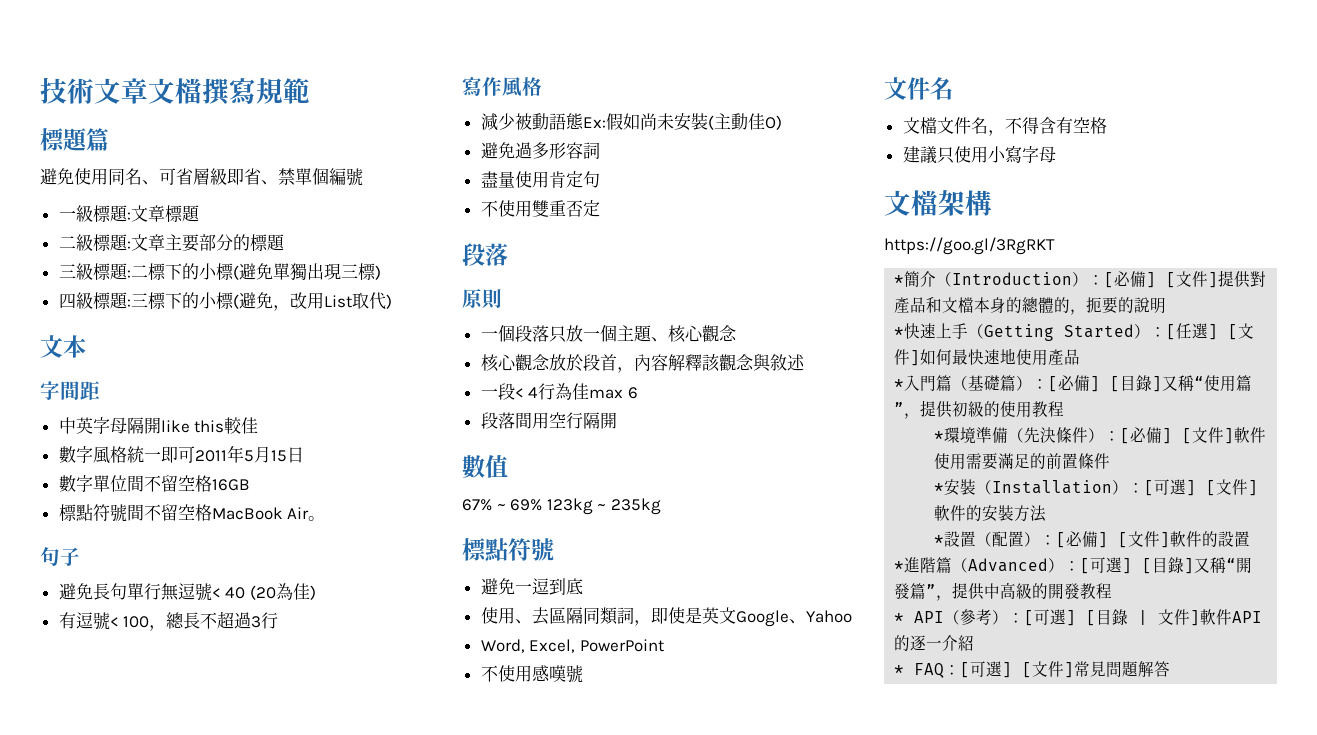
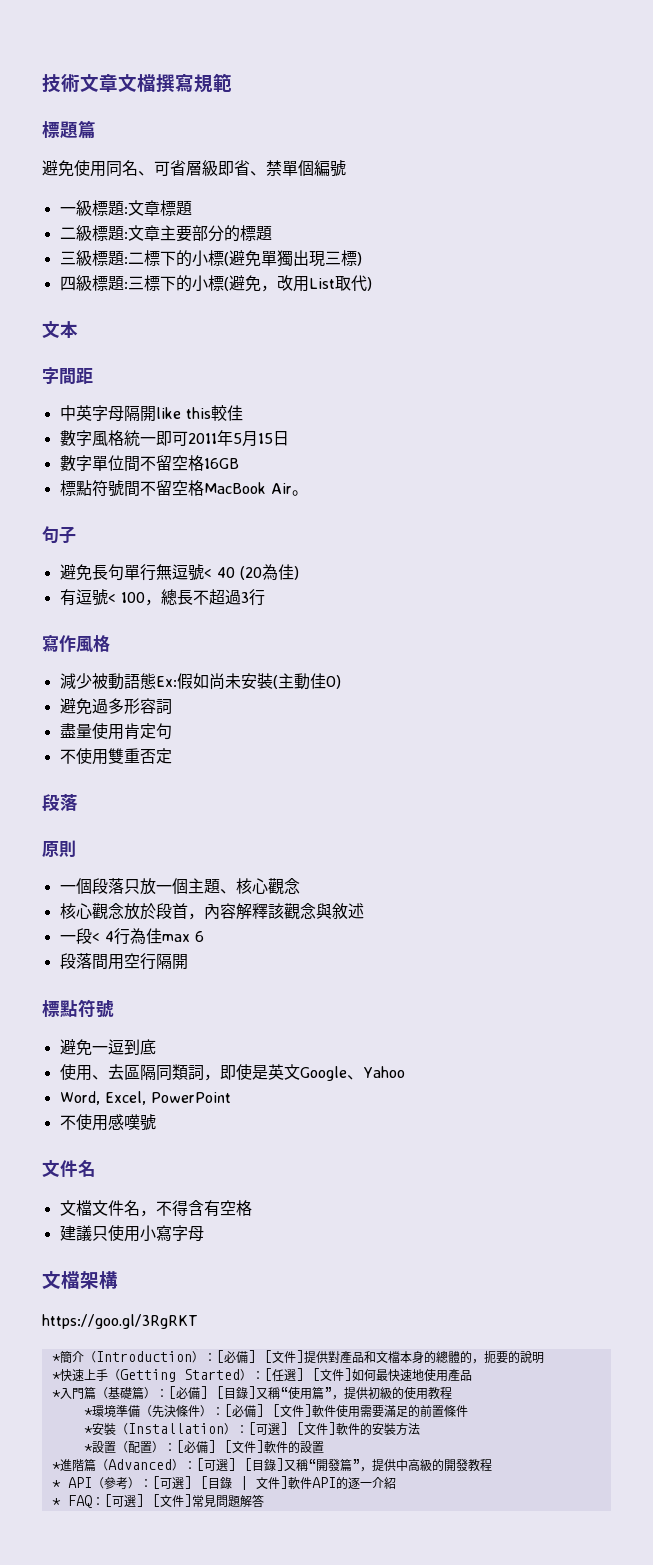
[462,455,508,478] [462,498,661,515] // 數值 // 67% ~ 69% 123kg ~ 235kg -> (188, 962) none

